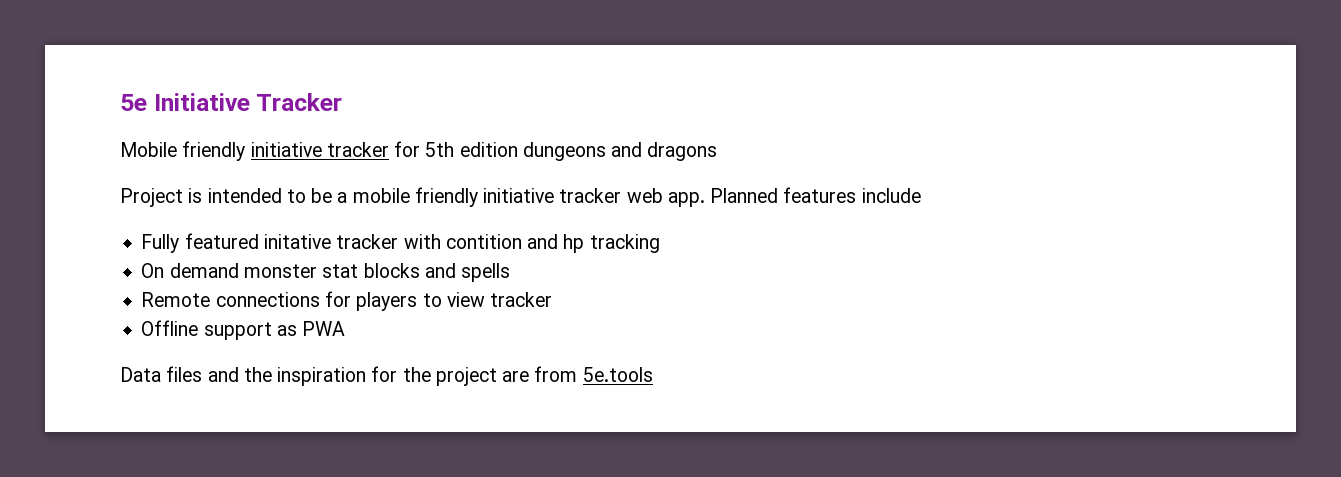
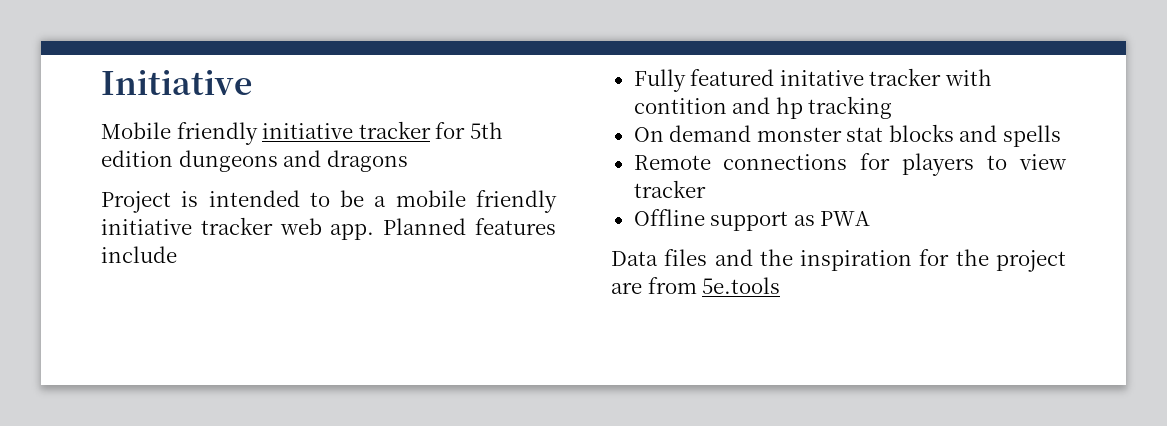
[120,94,147,111] 5e -> (101, 82) none
[256,93,343,111] Tracker -> (252, 82) none

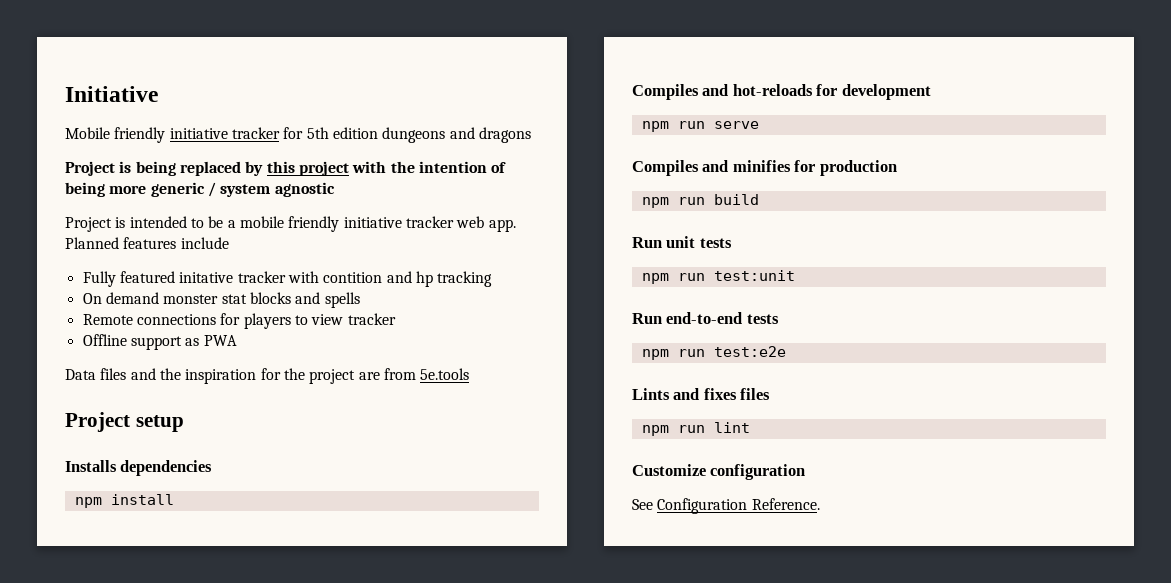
(408, 161) none -> [65,161,507,176] [65,182,335,197] // Project is being replaced by this project with the intention of being more generic / system agnostic
(781, 285) none -> [65,412,184,432] [65,460,213,476] [74,494,174,508] [632,84,931,100] [641,121,759,132] [632,160,897,176] [641,194,759,208] [632,236,732,248] [641,270,795,284] [632,312,779,324] [641,346,786,360] [632,388,771,400] [641,422,750,436] [632,464,806,480] [632,498,820,514] // Project setup // Installs dependencies // npm install // Compiles and hot-reloads for development // npm run serve // Compiles and minifies for production // npm run build // Run unit tests // npm run test:unit // Run end-to-end tests // npm run test:e2e // Lints and fixes files // npm run lint // Customize configuration // See Configuration Reference.

